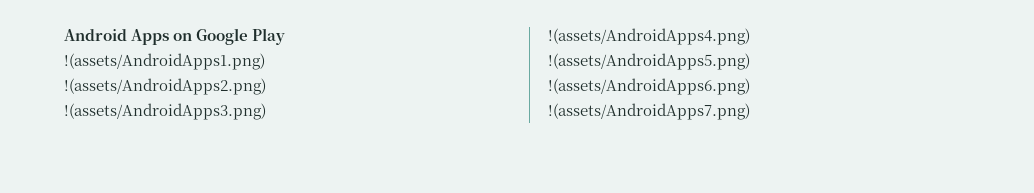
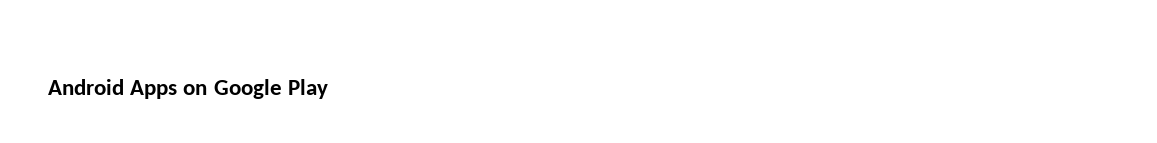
[64,53,265,70] [64,78,266,95] [64,103,266,120] [548,28,750,45] [548,53,750,70] [548,78,750,95] [548,103,750,120] // !(assets/AndroidApps1.png) // !(assets/AndroidApps2.png) // !(assets/AndroidApps3.png) // !(assets/AndroidApps4.png) // !(assets/AndroidApps5.png) // !(assets/AndroidApps6.png) // !(assets/AndroidApps7.png) -> (328, 89) none

